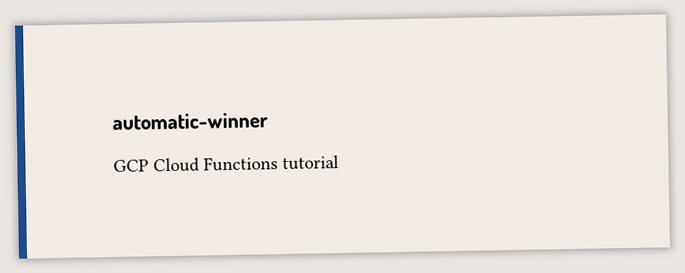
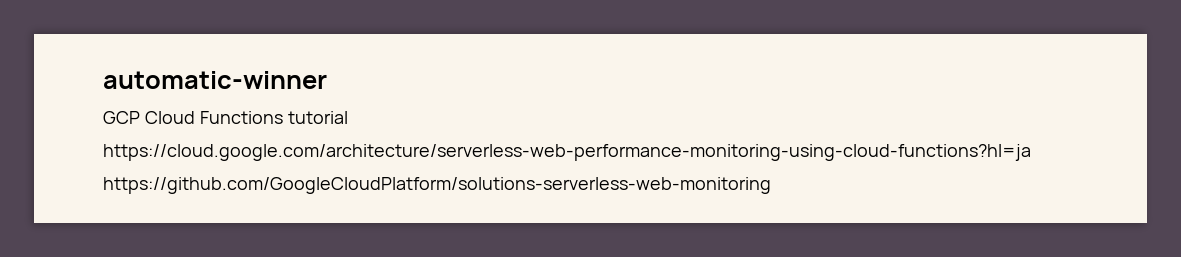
(339, 163) none -> [103,144,1031,161] [103,177,771,194] // https://cloud.google.com/architecture/serverless-web-performance-monitoring-using-cloud-functions?hl=ja // https://github.com/GoogleCloudPlatform/solutions-serverless-web-monitoring

